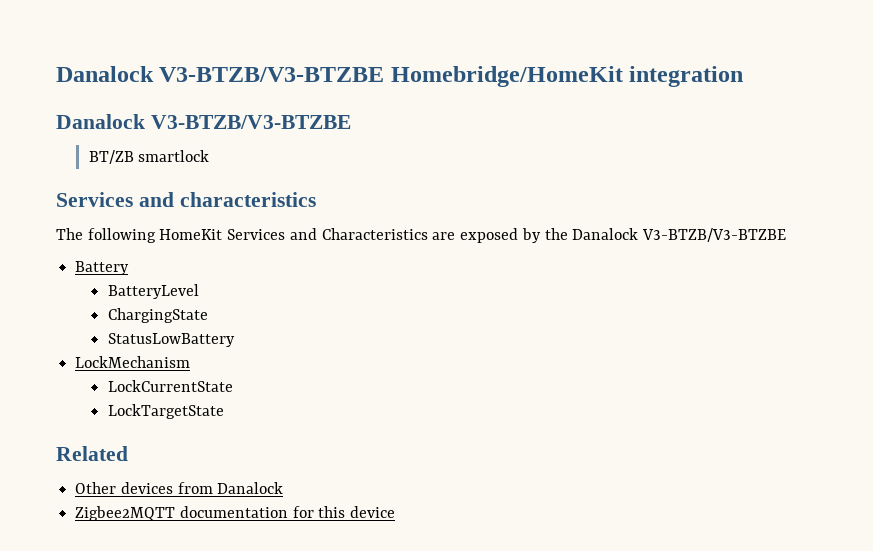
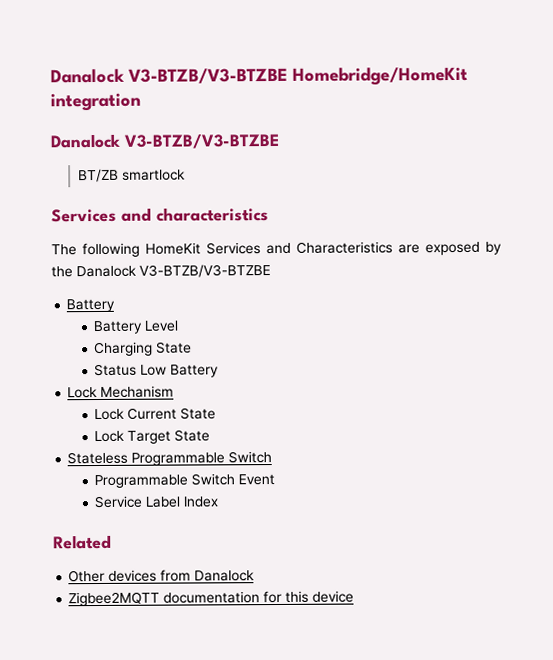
[107,284,199,299] [107,308,208,323] [107,333,235,347] [75,356,191,368] [107,380,233,392] [107,404,224,419] BatteryLevel // ChargingState // StatusLowBattery // LockMechanism // LockCurrentState // LockTargetState -> [93,320,180,335] [94,341,193,357] [94,363,220,378] [67,385,175,399] [94,407,217,421] [94,429,211,444] [67,451,273,466] [94,473,276,489] [94,495,219,509] Battery Level // Charging State // Status Low Battery // Lock Mechanism // Lock Current State // Lock Target State // Stateless Programmable Switch // Programmable Switch Event // Service Label Index

